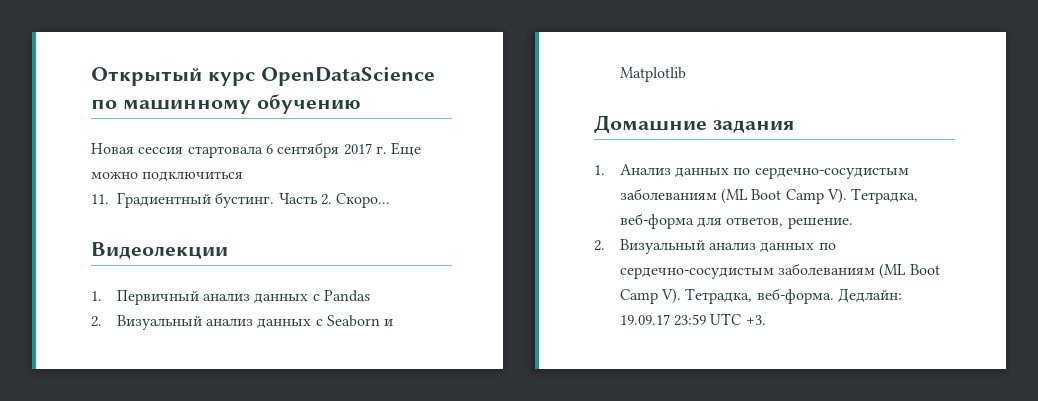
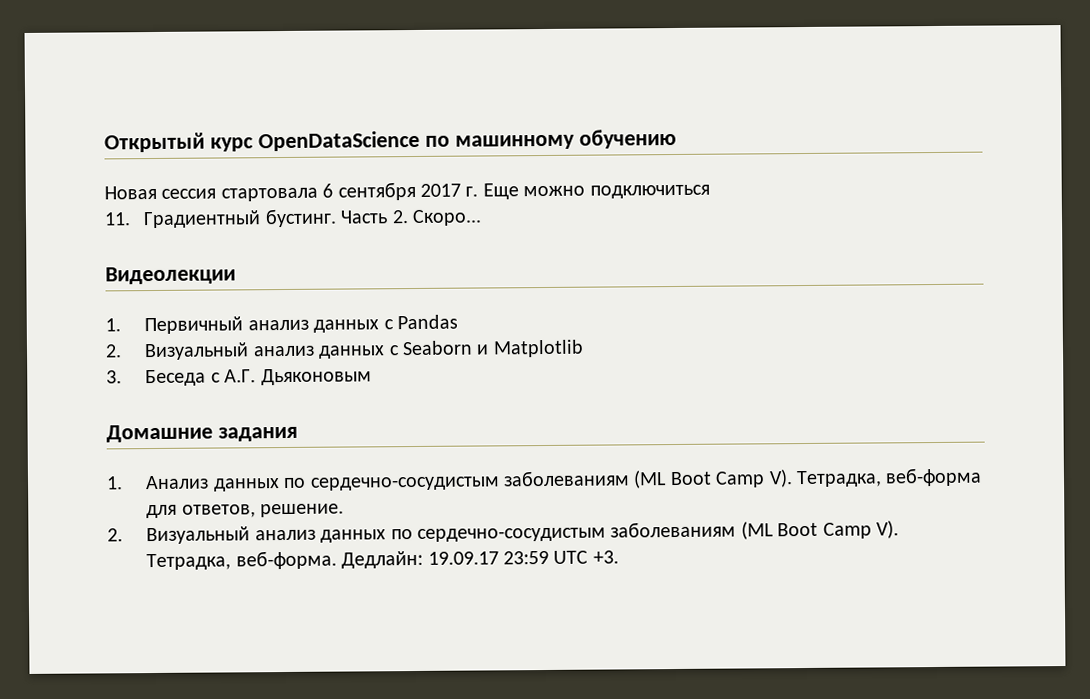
(686, 74) none -> [106,368,372,387] // 3. Беседа с А.Г. Дьяконовым

